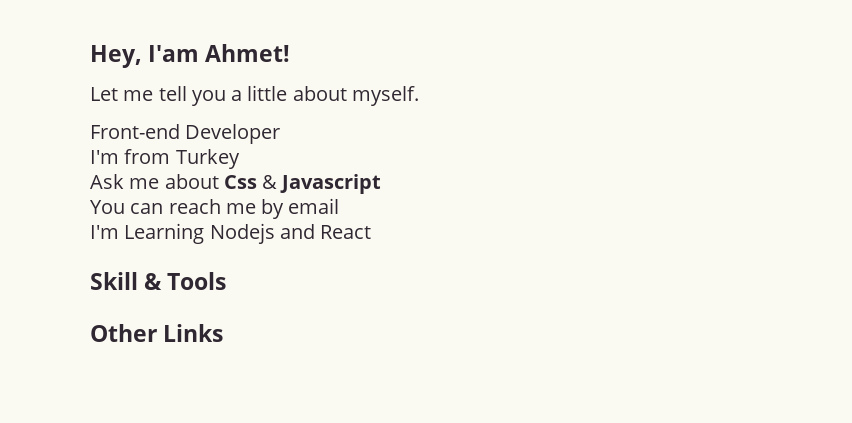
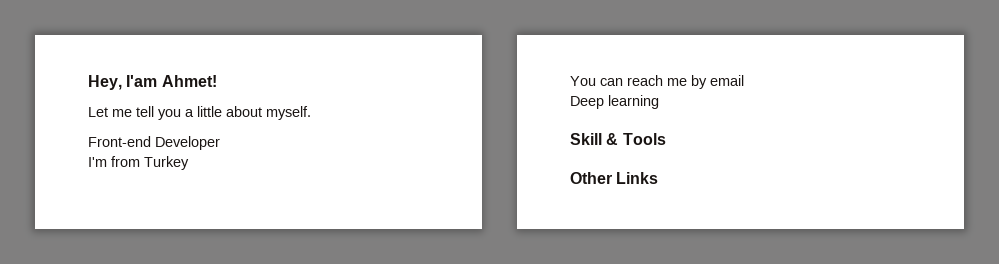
[90,174,382,194] // Ask me about Css & Javascript -> (189, 163) none
[90,223,372,244] I'm Learning Nodejs and React -> [570,95,659,109] Deep learning

